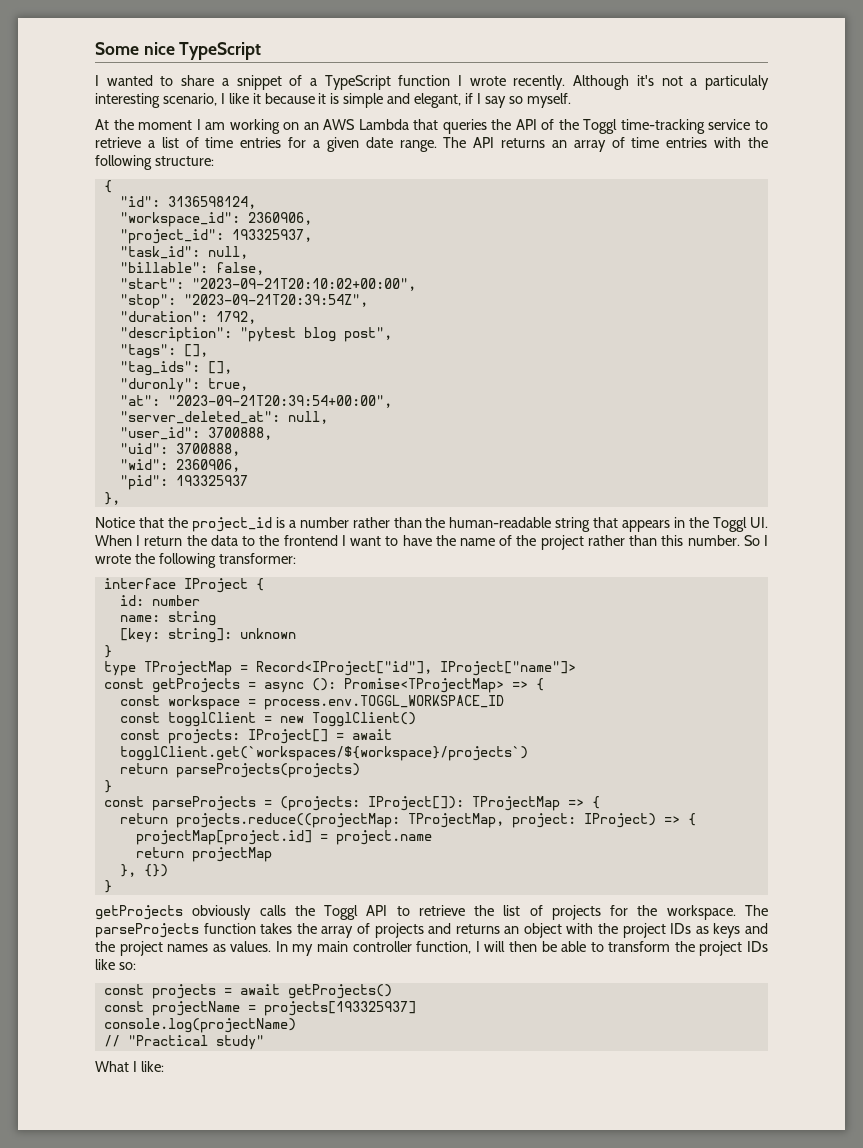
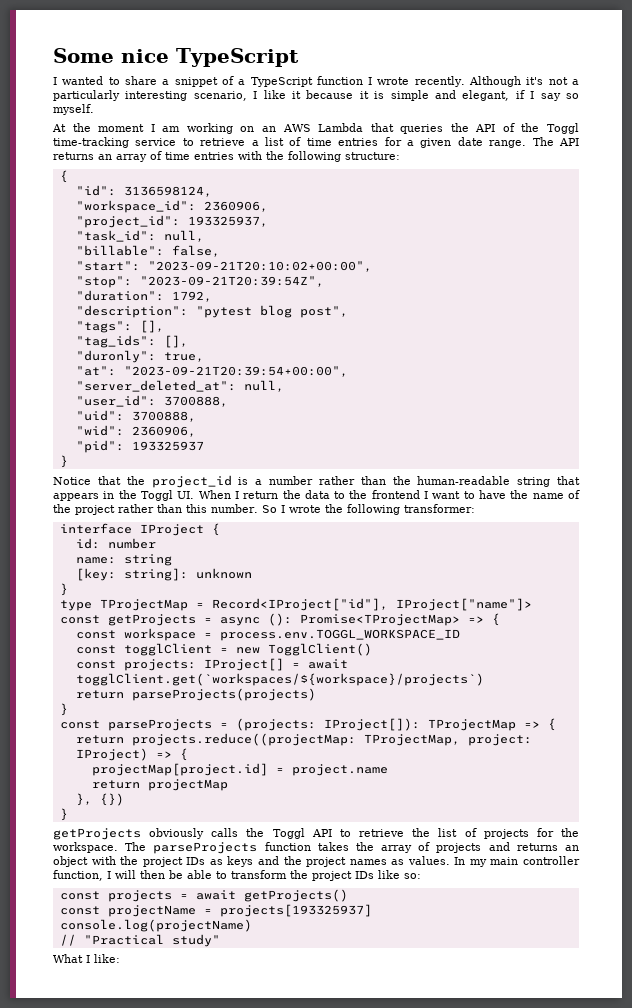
[705,75,770,90] particulaly -> [53,90,120,101] particularly
[103,492,120,505] }, -> [59,455,68,468] }

